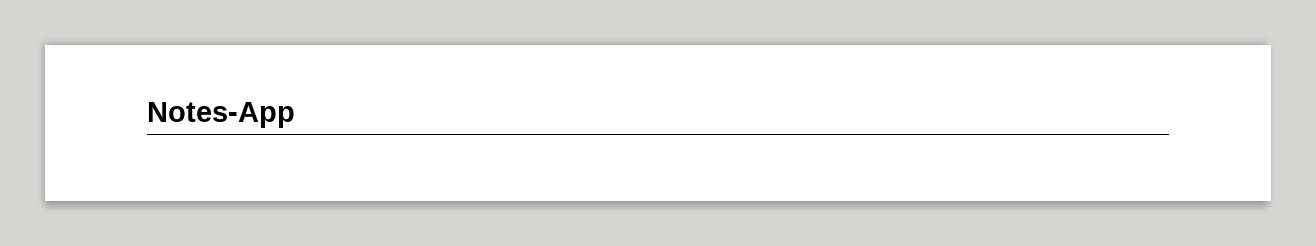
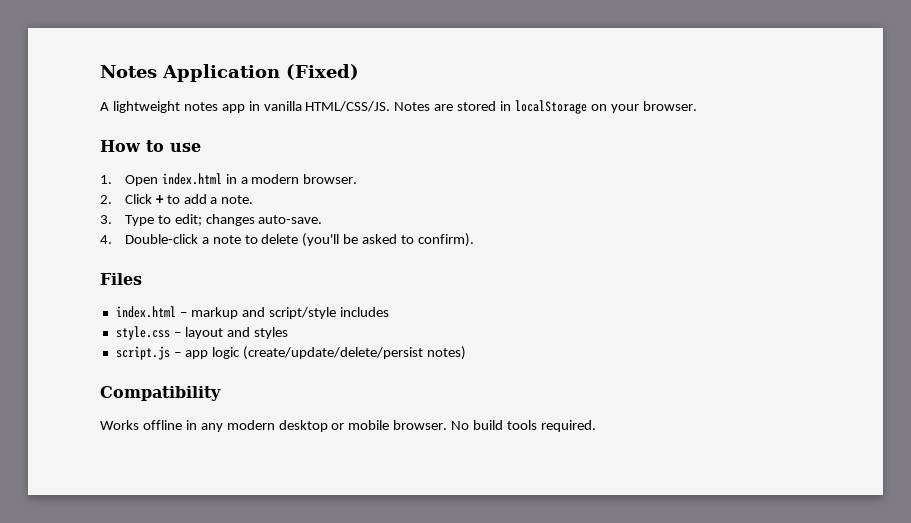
[147,102,295,128] Notes-App -> [100,64,359,82] [100,100,697,114] [100,140,201,152] [100,173,358,186] [100,194,254,204] [100,214,323,226] [100,233,475,247] [100,273,142,285] [115,306,389,319] [115,326,288,340] [115,346,466,360] [100,386,221,401] [100,420,596,432] Notes Application (Fixed) // A lightweight notes app in vanilla HTML/CSS/JS. Notes are stored in localStorage on your browser. // How to use // 1. Open index.html in a modern browser. // 2. Click + to add a note. // 3. Type to edit; changes auto‑save. // 4. Double‑click a note to delete (you'll be asked to confirm). // Files // index.html – markup and script/style includes // style.css – layout and styles // script.js – app logic (create/update/delete/persist notes) // Compatibility // Works offline in any modern desktop or mobile browser. No build tools required.

